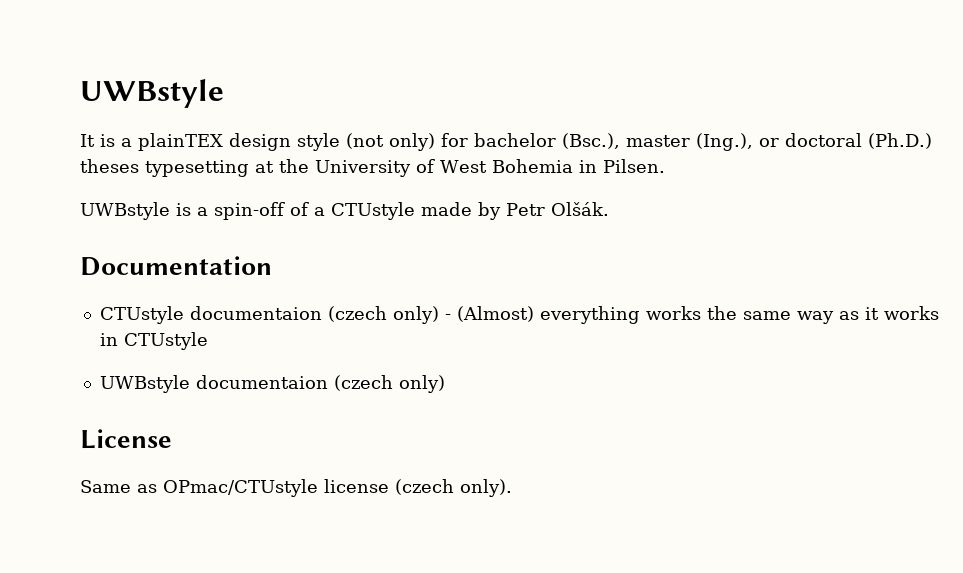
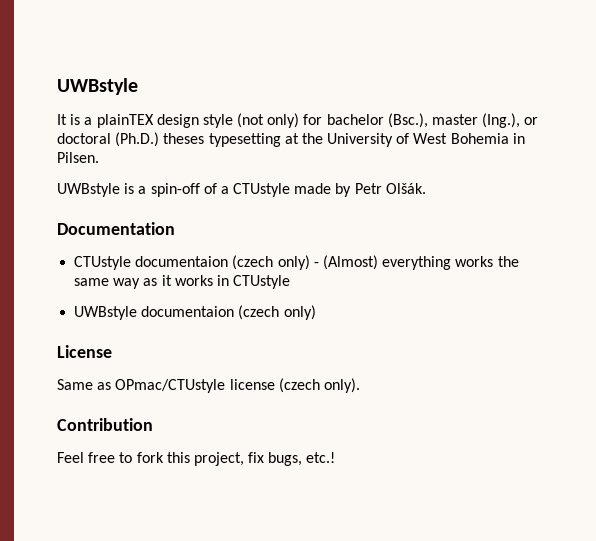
(512, 488) none -> [57,418,153,431] [57,452,336,466] // Contribution // Feel free to fork this project, fix bugs, etc.!

